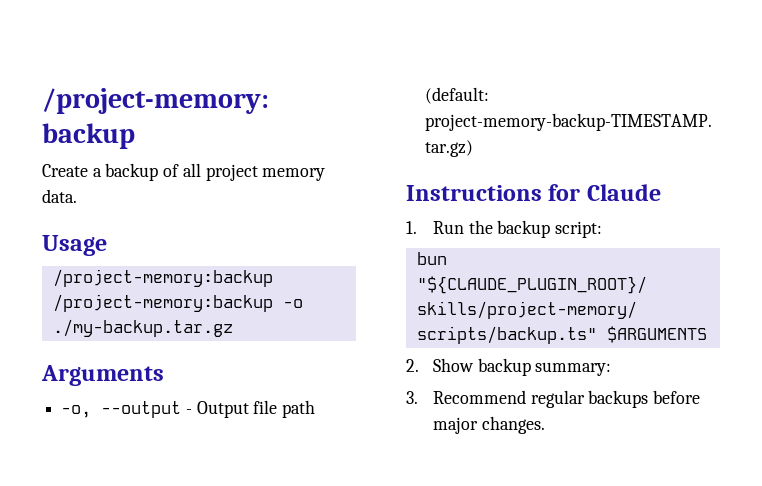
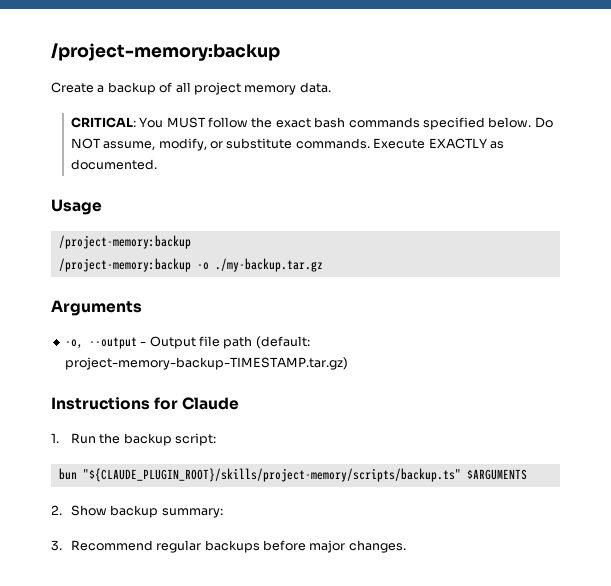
(77, 196) none -> [70,117,553,130] [70,138,504,151] [70,159,157,170] // CRITICAL: You MUST follow the exact bash commands specified below. Do NOT assume, modify, or substitute commands. Execute EXACTLY as documented.

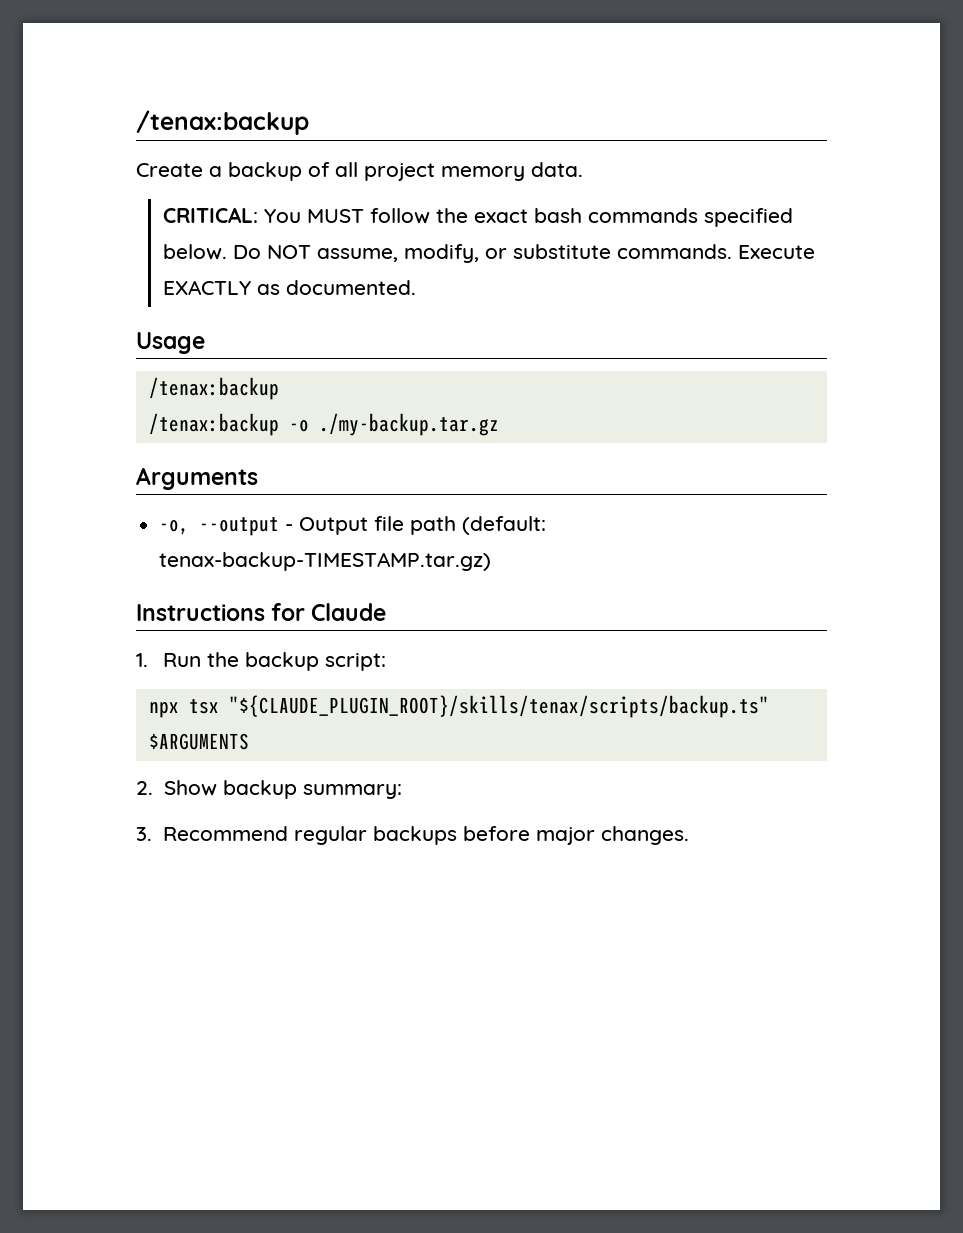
[51,43,280,61] /project-memory:backup -> [136,110,309,135] /tenax:backup
[58,235,191,249] [58,258,191,272] /project-memory:backup // /project-memory:backup -> [148,377,279,400] [148,413,279,436] /tenax:backup // /tenax:backup
[64,357,348,370] project-memory-backup-TIMESTAMP.tar.gz) -> [159,552,492,571] tenax-backup-TIMESTAMP.tar.gz)
[58,468,461,482] bun "${CLAUDE_PLUGIN_ROOT}/skills/project-memory/scripts/backup.ts" -> [148,695,769,718] npx tsx "${CLAUDE_PLUGIN_ROOT}/skills/tenax/scripts/backup.ts"

